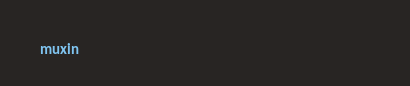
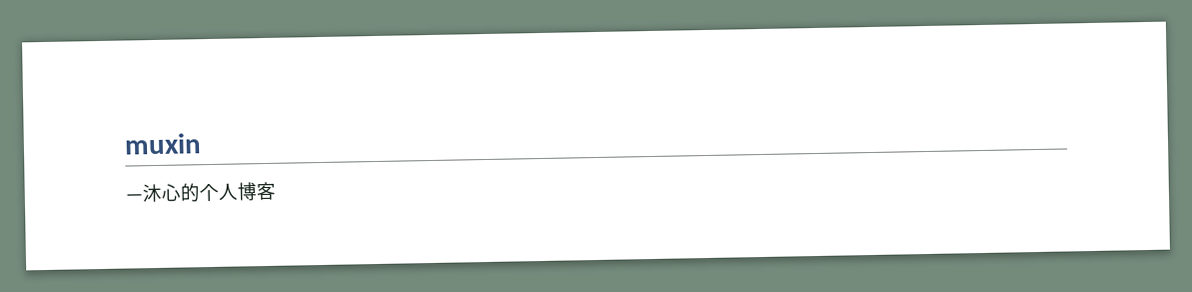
(79, 48) none -> [125,181,276,203] // —沐心的个人博客

